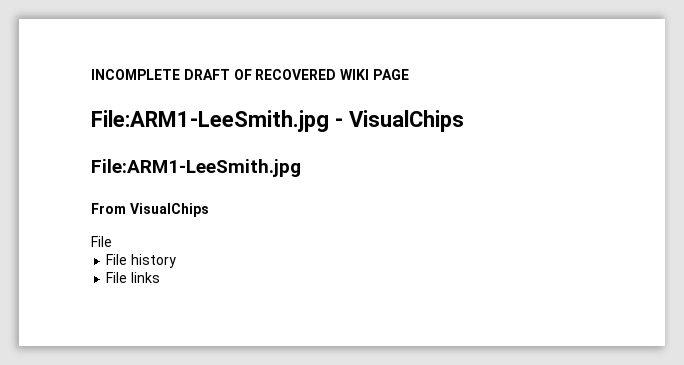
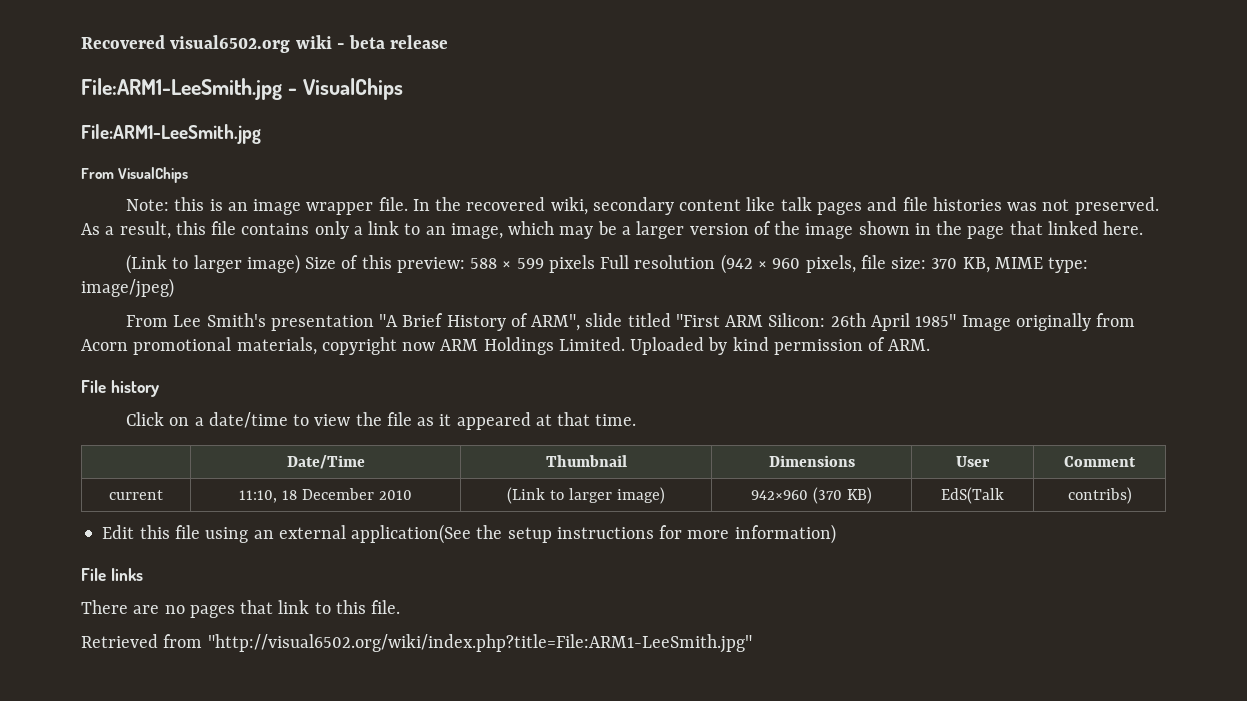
[91,69,409,80] INCOMPLETE DRAFT OF RECOVERED WIKI PAGE -> [81,35,449,53] Recovered visual6502.org wiki - beta release
[91,236,112,247] [106,254,177,268] [106,272,161,283] File // File history // File links -> [126,197,1159,215] [81,221,1144,239] [126,254,1089,274] [81,278,174,298] [126,313,1136,331] [81,337,931,355] [81,380,159,397] [126,412,637,430] [286,455,365,469] [545,455,627,467] [768,455,855,467] [956,456,991,467] [1064,456,1136,467] [109,490,163,500] [239,488,412,503] [507,487,665,504] [751,487,872,504] [941,487,1005,504] [1067,487,1132,504] [102,524,836,544] [81,568,143,581] [81,600,401,618] [81,634,752,653] Note: this is an image wrapper file. In the recovered wiki, secondary content like talk pages and file histories was not preserved. As a result, this file contains only a link to an image, which may be a larger version of the image shown in the page that linked here. // (Link to larger image) Size of this preview: 588 × 599 pixels Full resolution (942 × 960 pixels, file size: 370 KB, MIME type: image/jpeg) // From Lee Smith's presentation "A Brief History of ARM", slide titled "First ARM Silicon: 26th April 1985" Image originally from Acorn promotional materials, copyright now ARM Holdings Limited. Uploaded by kind permission of ARM. // File history // Click on a date/time to view the file as it appeared at that time. // | Date/Time | Thumbnail | Dimensions | User | Comment // current | 11:10, 18 December 2010 | (Link to larger image) | 942×960 (370 KB) | EdS(Talk | contribs) // Edit this file using an external application(See the setup instructions for more information) // File links // There are no pages that link to this file. // Retrieved from "http://visual6502.org/wiki/index.php?title=File:ARM1-LeeSmith.jpg"

